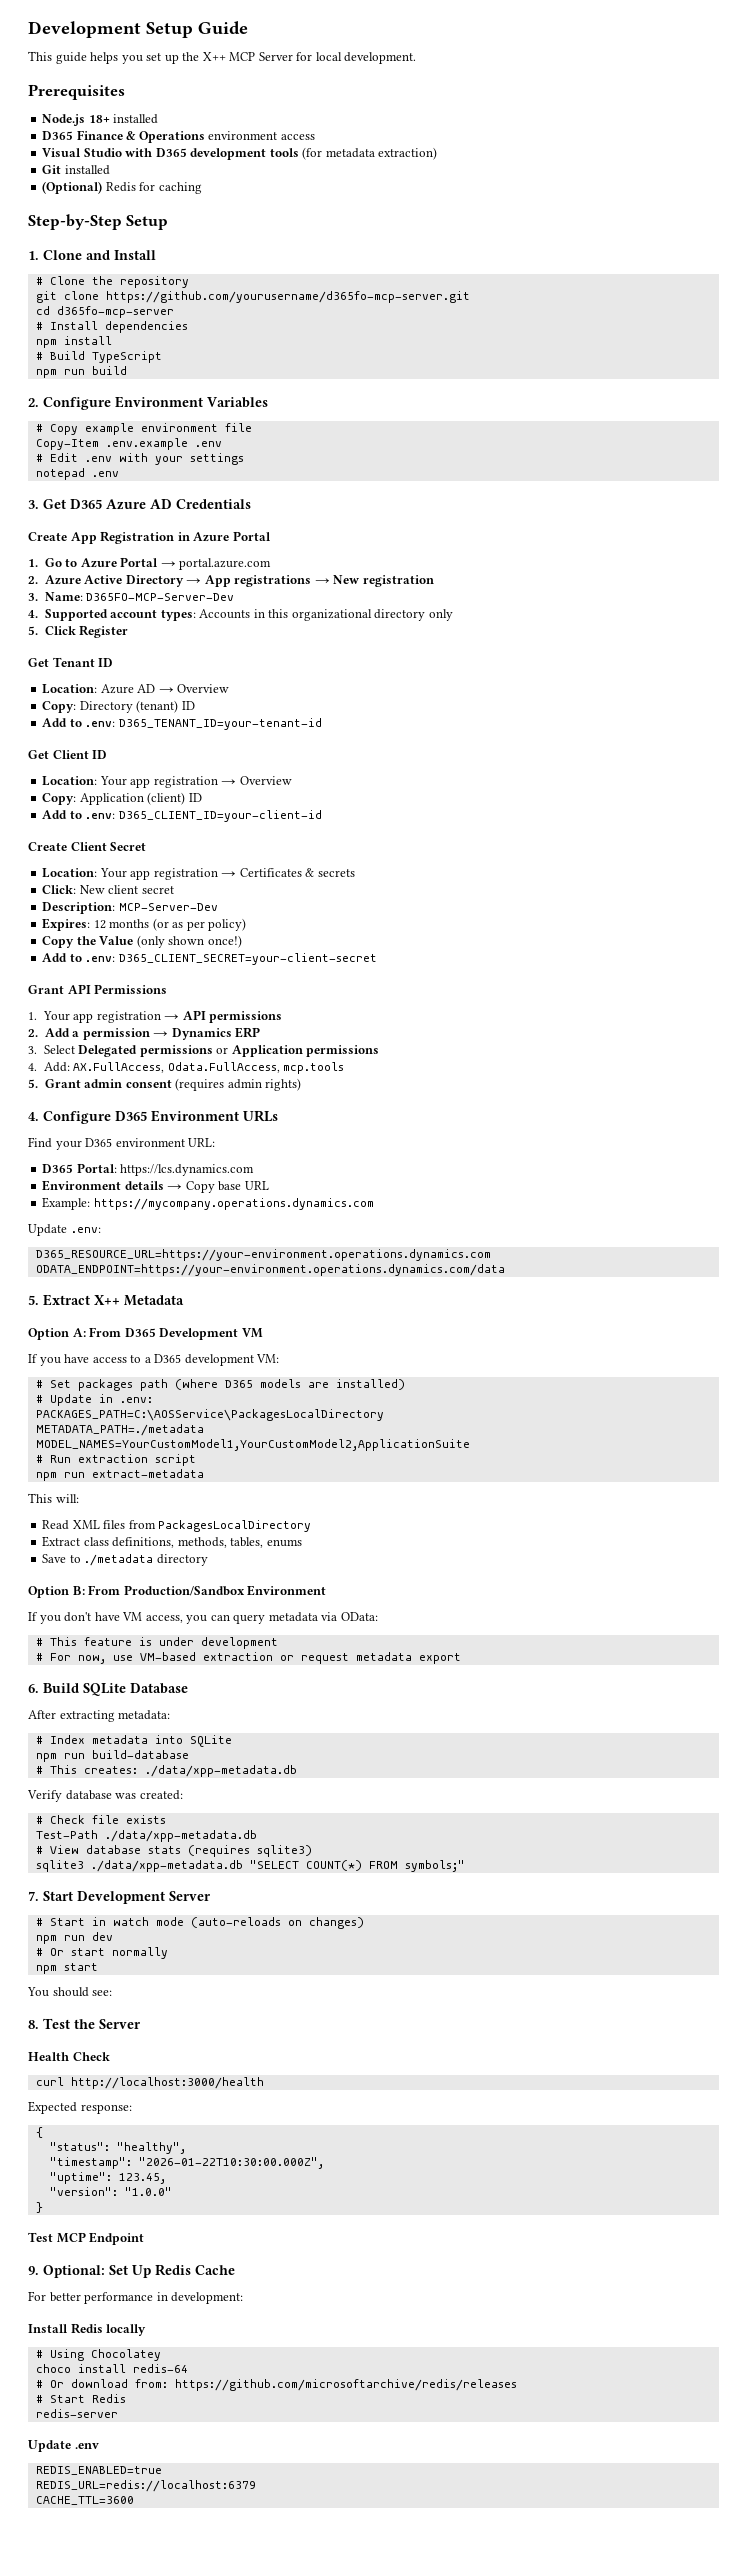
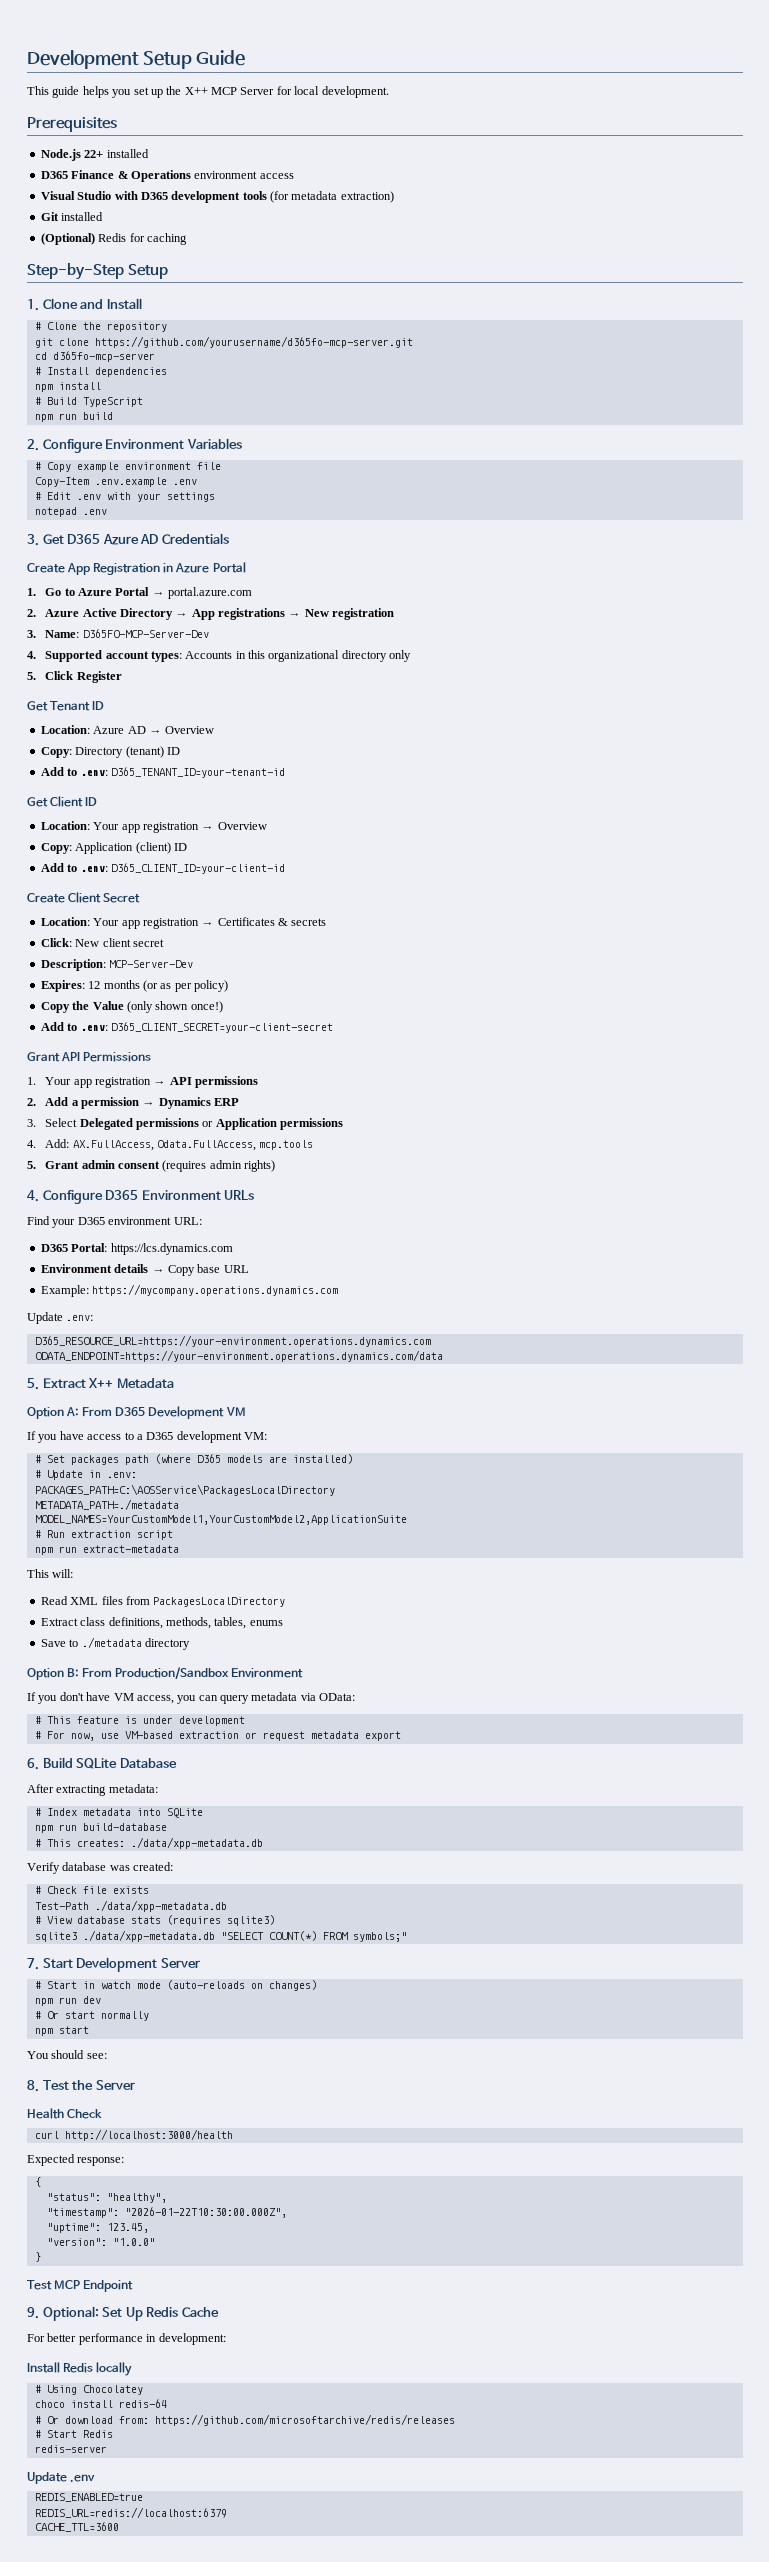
[88,115,110,123] 18+ -> [84,150,104,158] 22+

